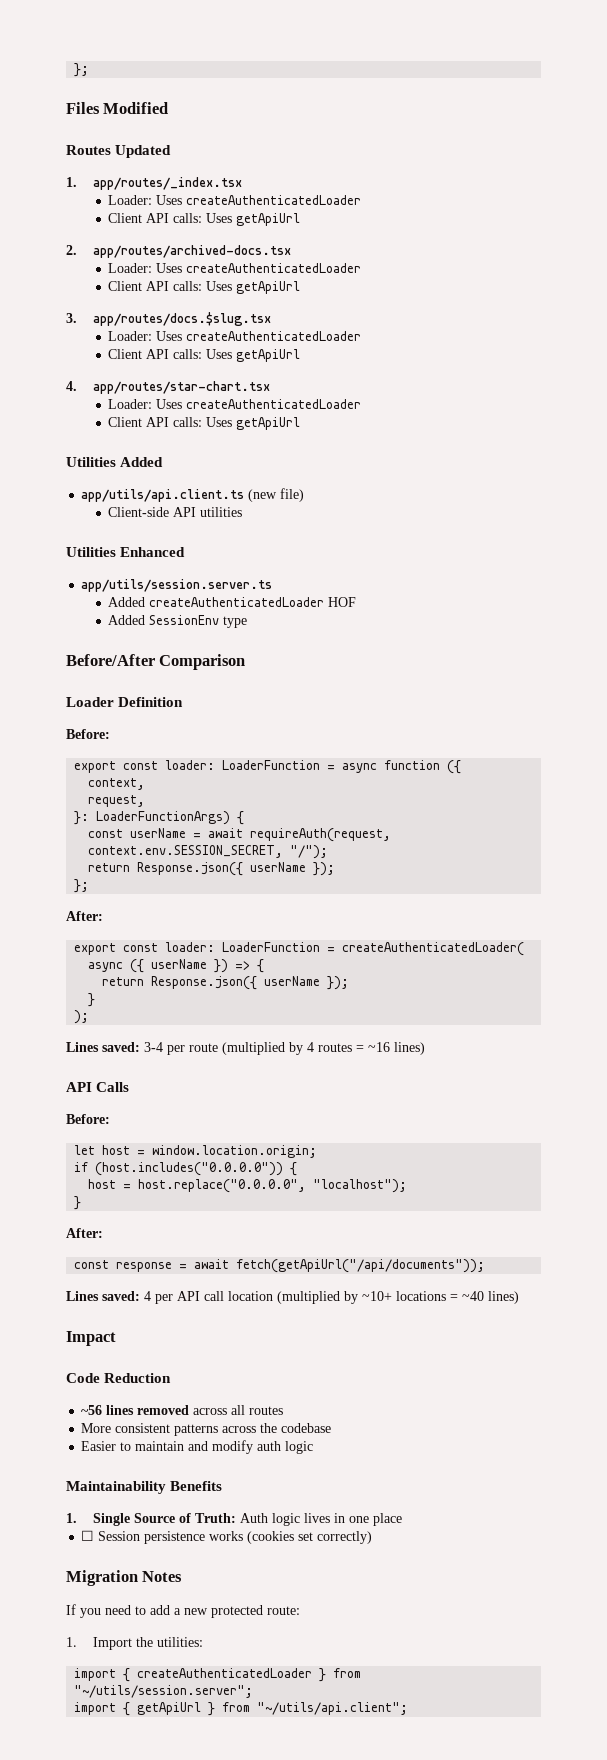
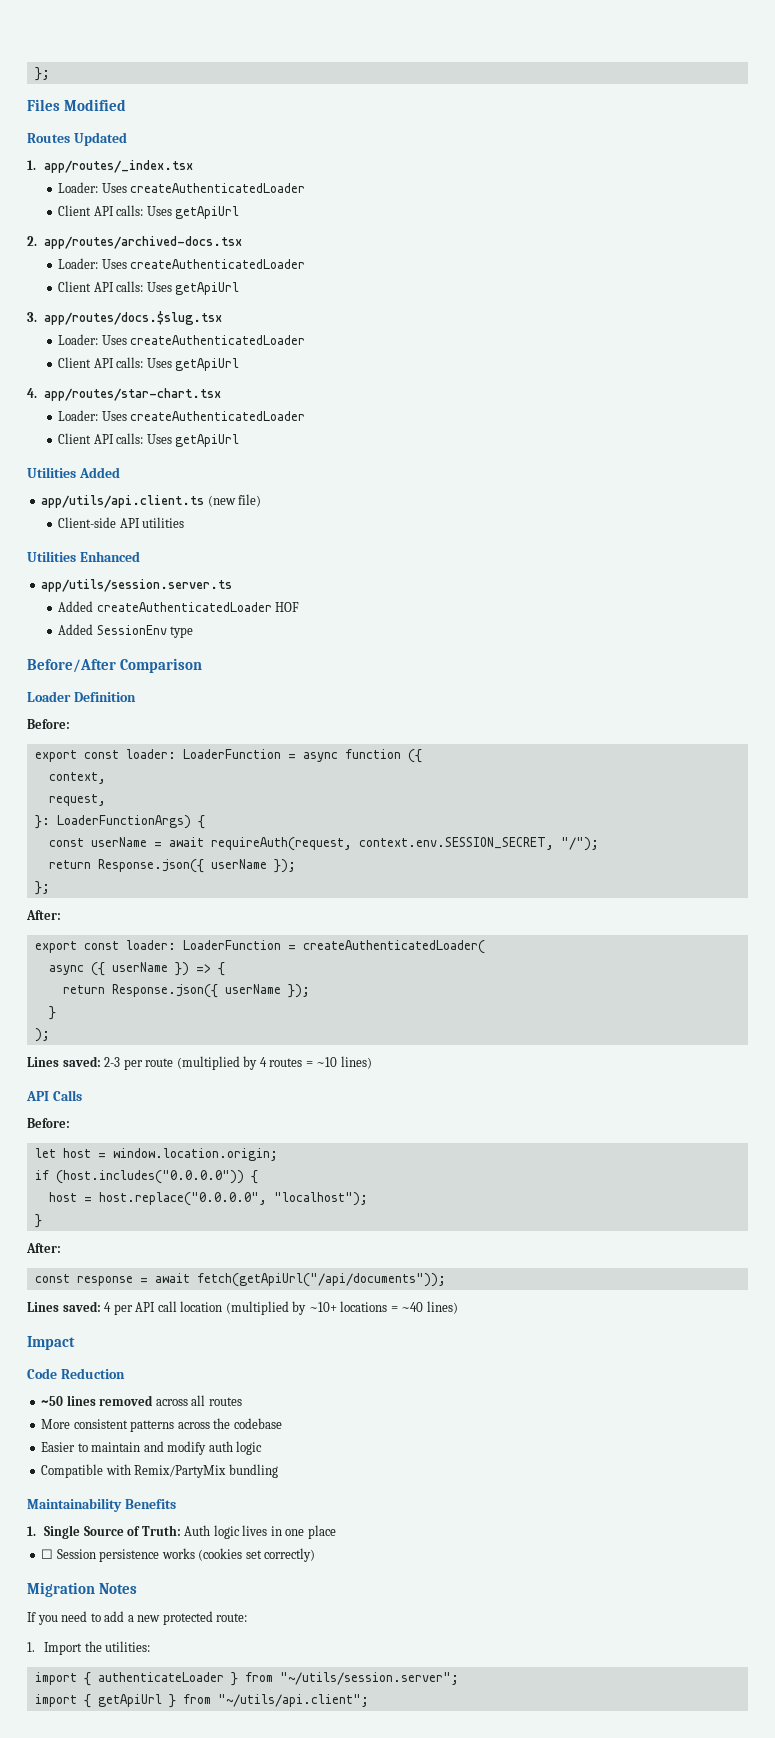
[144,1042,163,1052] 3-4 -> [104,1057,121,1067] 2-3
[368,1042,390,1052] ~16 -> [316,1057,338,1067] ~10
[81,1405,103,1415] ~56 -> [41,1396,64,1406] ~50
(314, 1447) none -> [41,1464,278,1478] // Compatible with Remix/PartyMix bundling
[137,1668,313,1678] createAuthenticatedLoader -> [97,1672,224,1682] authenticateLoader

